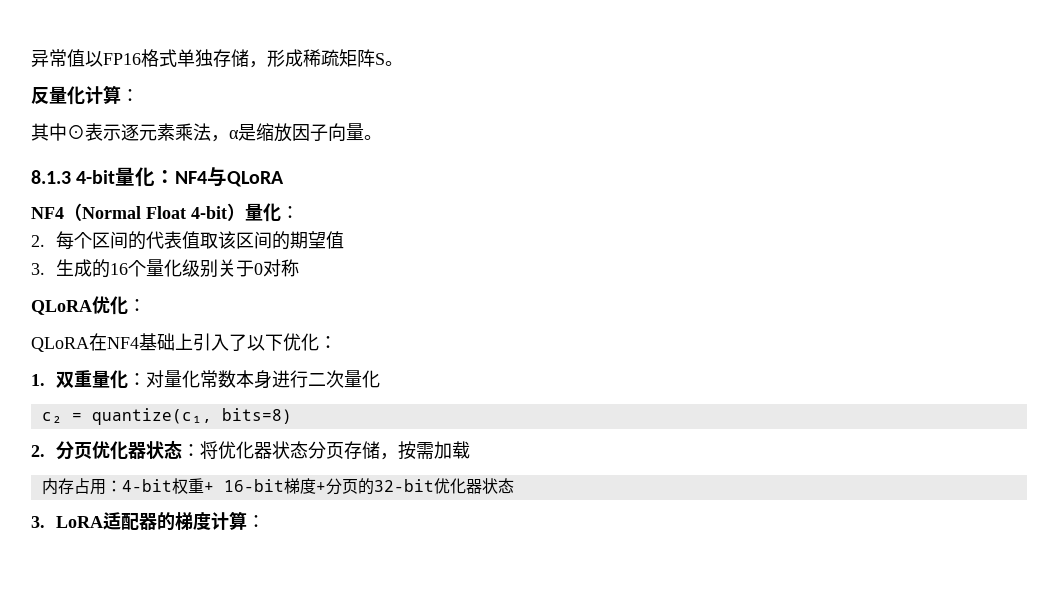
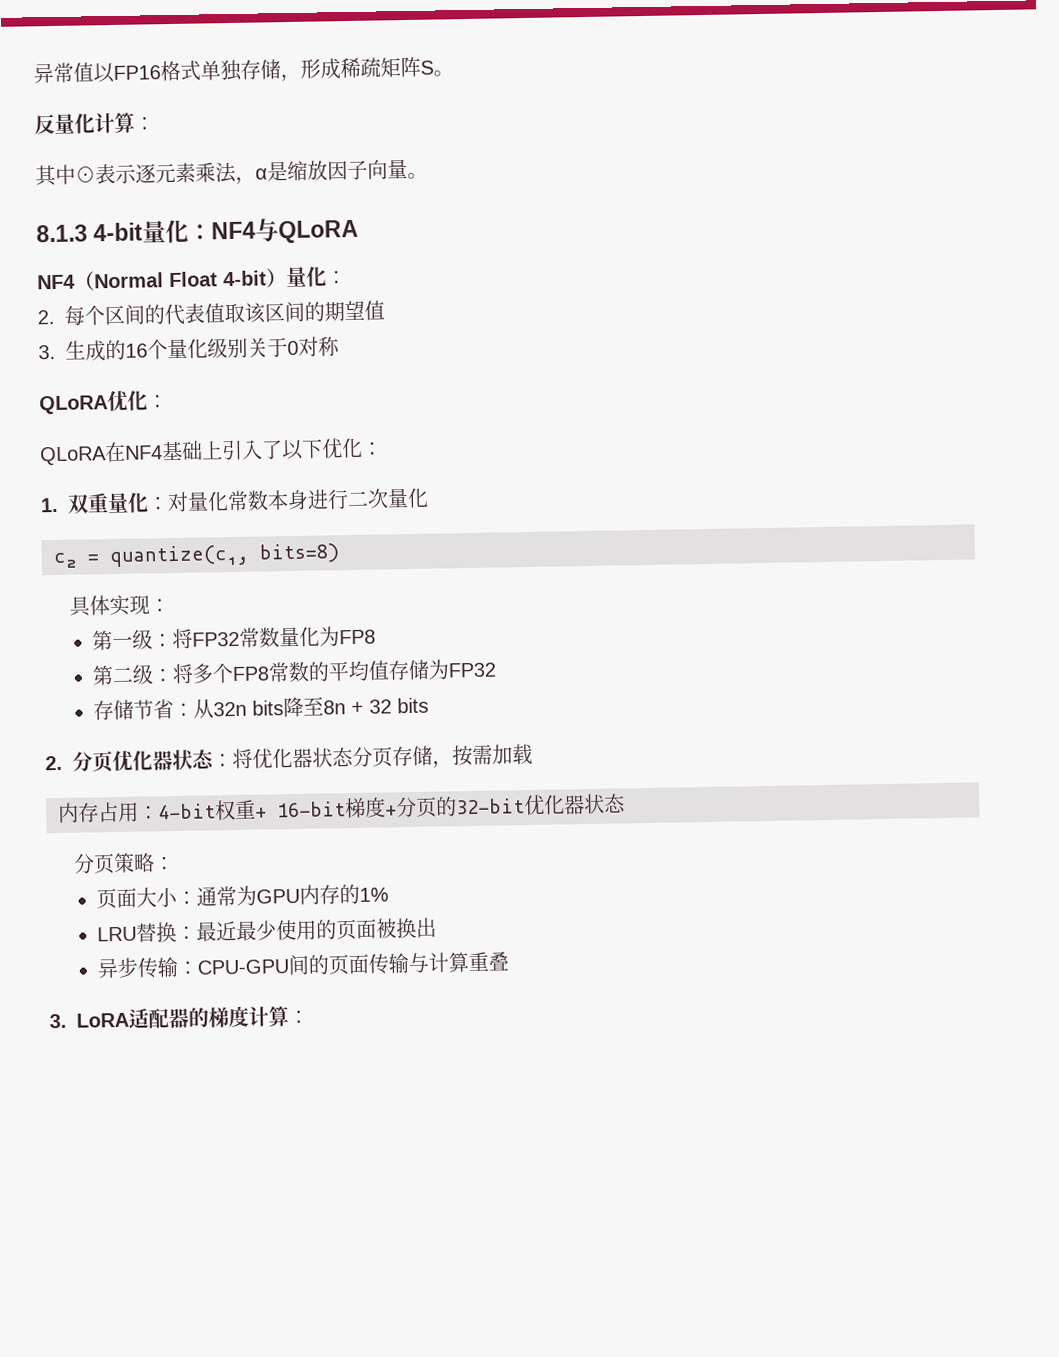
(292, 416) none -> [68,594,170,617] [91,626,376,651] [91,659,496,686] [92,696,429,721] // 具体实现： // 第一级：将FP32常数量化为FP8 // 第二级：将多个FP8常数的平均值存储为FP32 // 存储节省：从32n bits降至8n + 32 bits
(514, 486) none -> [72,852,175,874] [95,883,389,909] [96,917,437,943] [96,951,509,979] // 分页策略： // 页面大小：通常为GPU内存的1% // LRU替换：最近最少使用的页面被换出 // 异步传输：CPU-GPU间的页面传输与计算重叠

